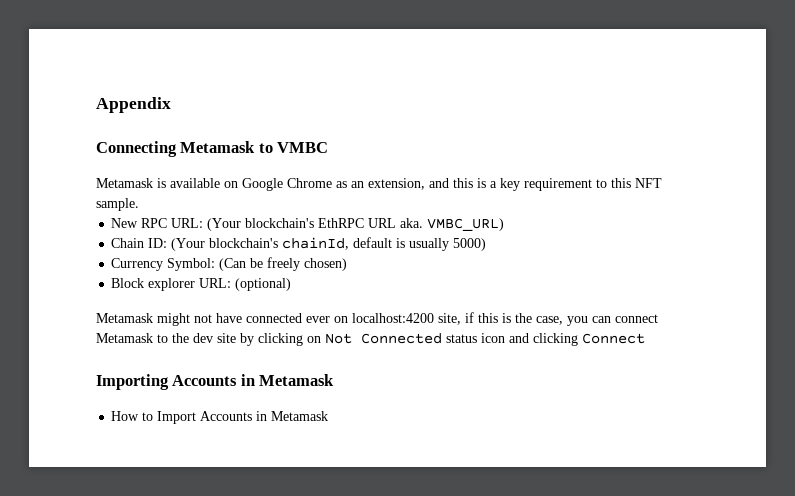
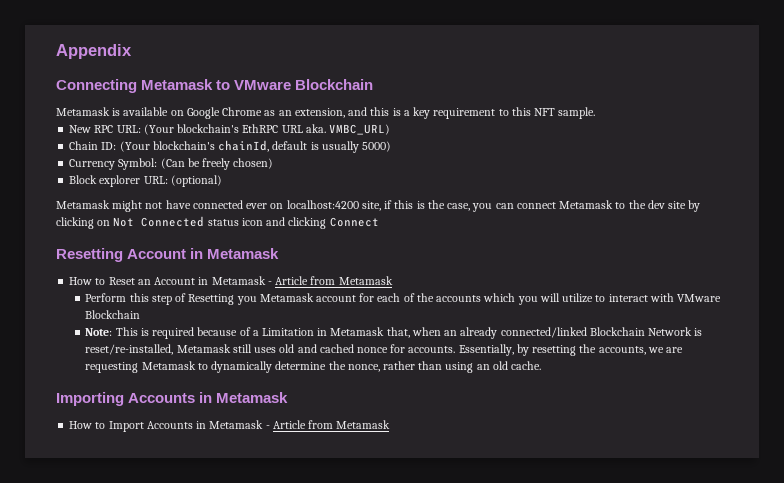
[277,142,329,153] VMBC -> [234,79,374,90] VMware Blockchain
(645, 338) none -> [56,248,280,262] [69,276,393,285] [85,293,722,305] [85,310,141,319] [85,327,703,339] [85,344,684,356] [85,361,542,373] // Resetting Account in Metamask // How to Reset an Account in Metamask - Article from Metamask // Perform this step of Resetting you Metamask account for each of the accounts which you will utilize to interact with VMware Blockchain // Note: This is required because of a Limitation in Metamask that, when an already connected/linked Blockchain Network is reset/re-installed, Metamask still uses old and cached nonce for accounts. Essentially, by resetting the accounts, we are requesting Metamask to dynamically determine the nonce, rather than using an old cache.
(329, 416) none -> [265,420,391,429] - Article from Metamask

